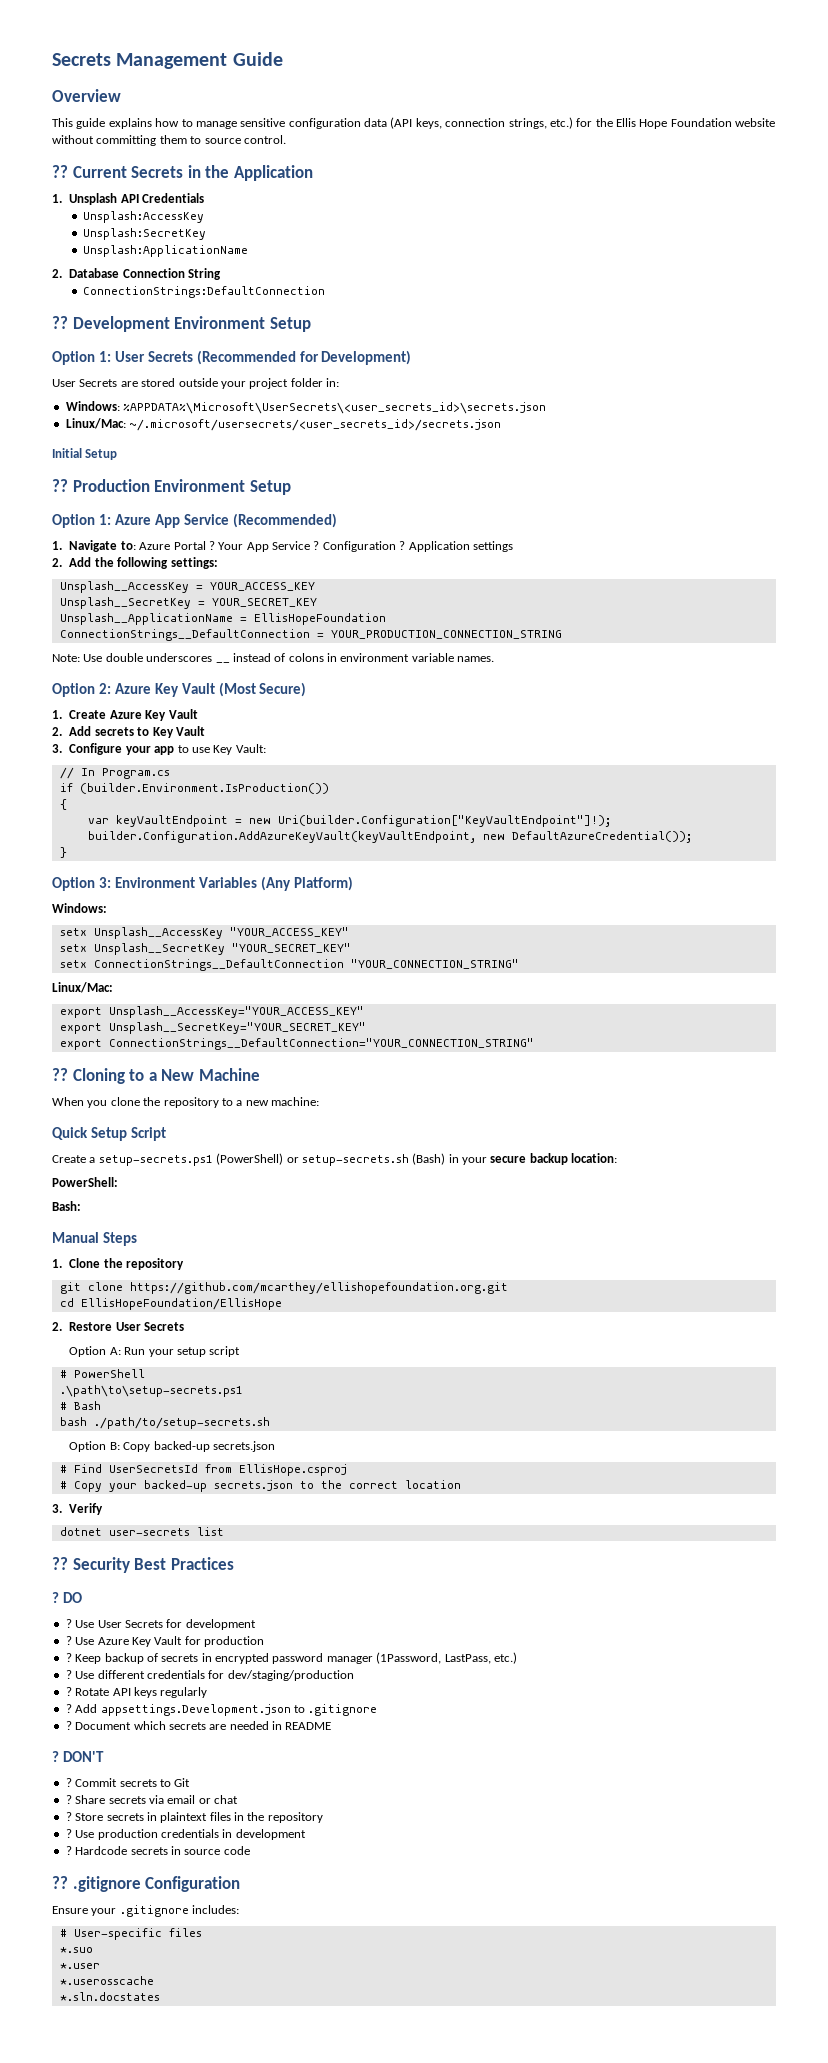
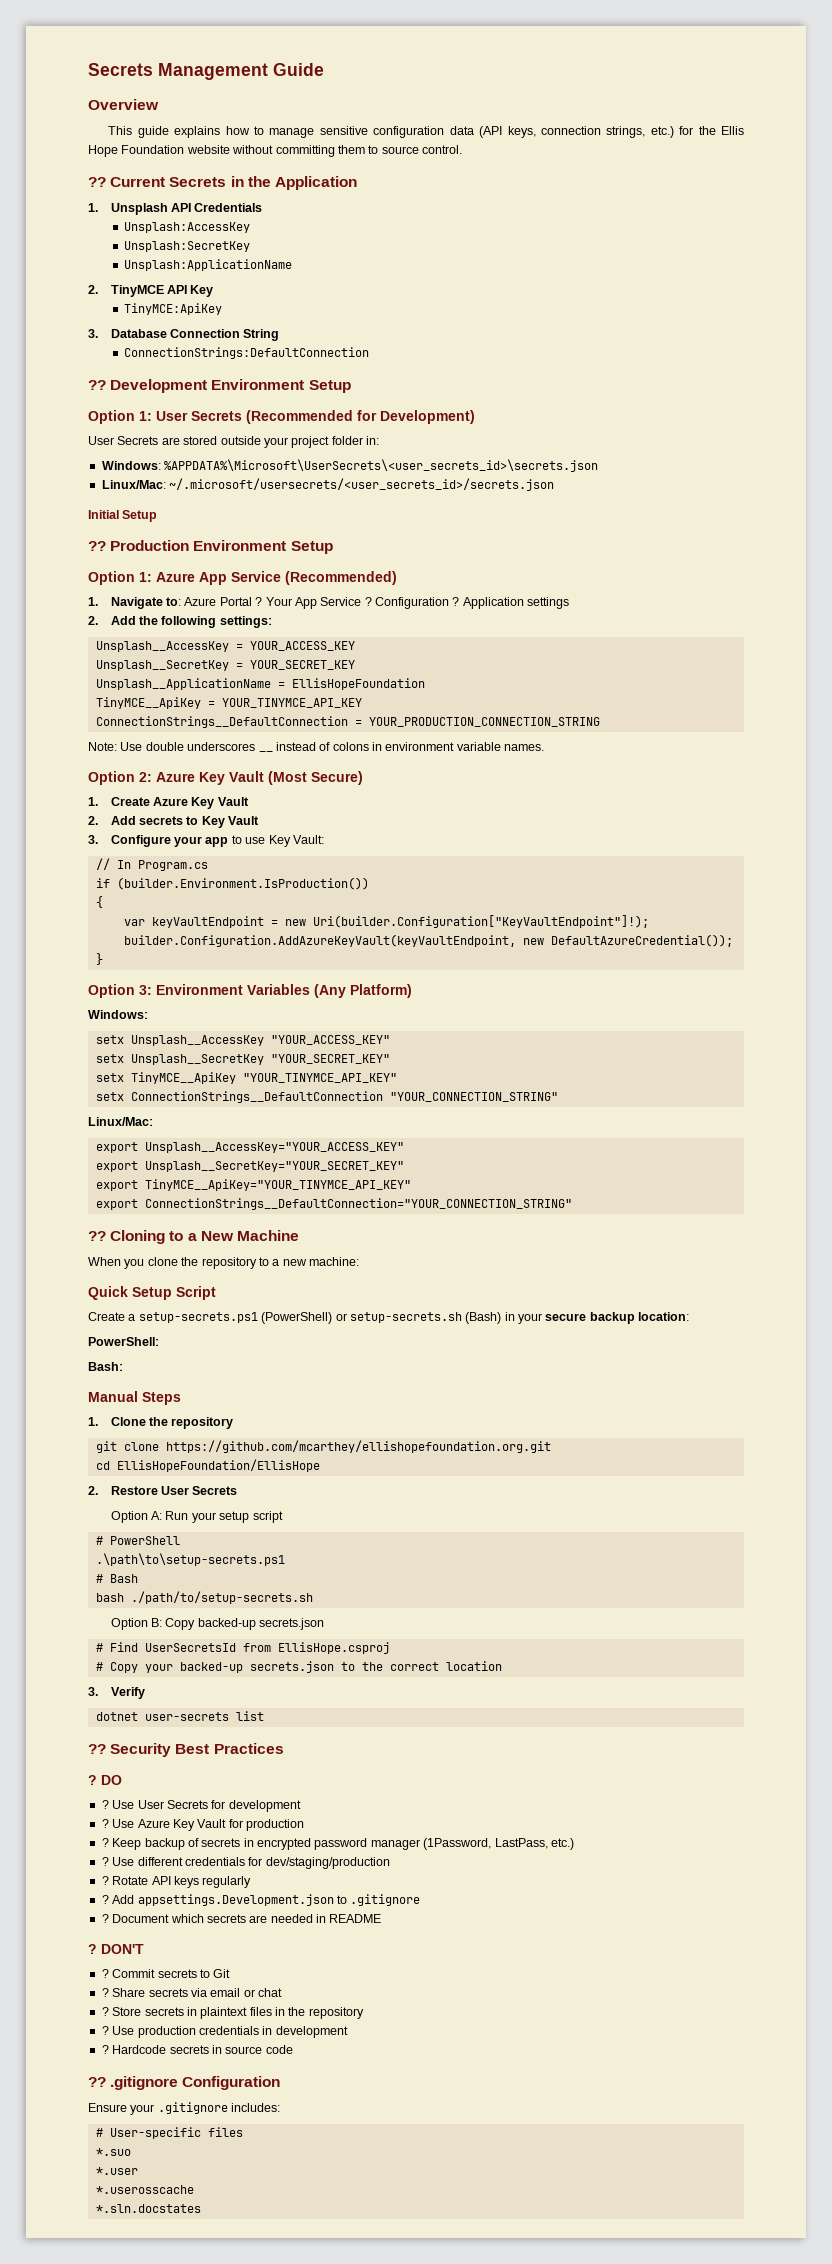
(62, 273) none -> [110,285,214,297] [124,303,223,315] [88,329,98,338] TinyMCE API Key // TinyMCE:ApiKey // 3.
(386, 619) none -> [95,697,362,709] // TinyMCE__ApiKey = YOUR_TINYMCE_API_KEY
(351, 948) none -> [95,1072,397,1084] // setx TinyMCE__ApiKey "YOUR_TINYMCE_API_KEY"
(366, 1028) none -> [95,1179,411,1191] // export TinyMCE__ApiKey="YOUR_TINYMCE_API_KEY"

